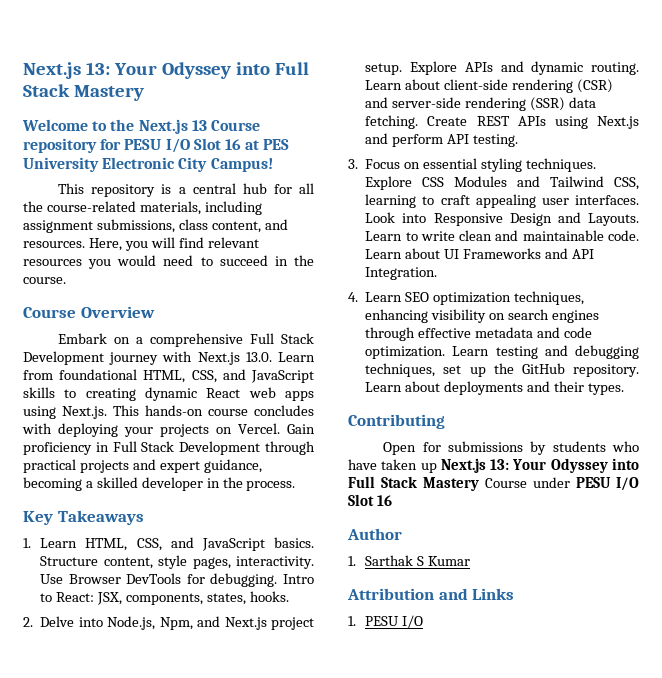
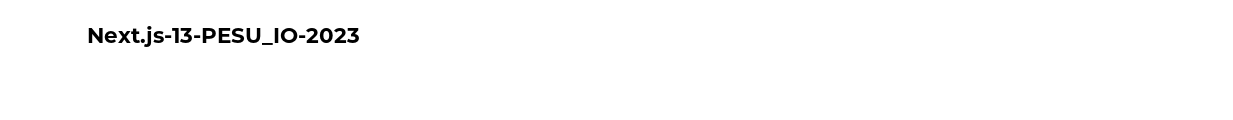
[23,62,309,79] [23,84,144,101] [22,119,260,134] [23,138,290,153] [23,157,273,172] [58,183,315,197] [23,201,262,215] [23,219,288,233] [23,237,259,251] [23,255,315,269] [23,277,66,284] [23,306,155,318] [58,333,314,347] [23,351,315,365] [23,369,314,383] [23,387,314,401] [23,405,314,419] [22,423,315,437] [23,441,315,455] [23,459,262,473] [23,477,296,491] [23,510,144,525] [23,537,314,551] [40,555,314,569] [40,573,314,587] [40,591,289,605] [23,616,315,630] [365,61,639,75] [365,79,613,93] [365,97,596,111] [365,115,639,129] [365,133,519,147] [348,158,596,172] [365,176,639,190] [365,194,639,208] [365,212,639,226] [365,230,639,241] [365,248,594,259] [365,267,438,280] [348,291,585,305] [365,309,599,323] [365,327,592,341] [365,345,639,359] [365,363,639,377] [365,381,624,395] [348,414,445,429] [383,441,639,455] [348,458,639,473] [348,476,639,491] [348,494,392,506] [347,528,402,540] [348,555,471,566] [347,588,515,600] [348,615,424,628] Next.js 13: Your Odyssey into Full Stack Mastery // Welcome to the Next.js 13 Course repository for PESU I/O Slot 16 at PES University Electronic City Campus! // This repository is a central hub for all the course-related materials, including assignment submissions, class content, and resources. Here, you will find relevant resources you would need to succeed in the course. // Course Overview // Embark on a comprehensive Full Stack Development journey with Next.js 13.0. Learn from foundational HTML, CSS, and JavaScript skills to creating dynamic React web apps using Next.js. This hands-on course concludes with deploying your projects on Vercel. Gain proficiency in Full Stack Development through practical projects and expert guidance, becoming a skilled developer in the process. // Key Takeaways // 1. Learn HTML, CSS, and JavaScript basics. Structure content, style pages, interactivity. Use Browser DevTools for debugging. Intro to React: JSX, components, states, hooks. // 2. Delve into Node.js, Npm, and Next.js project setup. Explore APIs and dynamic routing. Learn about client-side rendering (CSR) and server-side rendering (SSR) data fetching. Create REST APIs using Next.js and perform API testing. // 3. Focus on essential styling techniques. Explore CSS Modules and Tailwind CSS, learning to craft appealing user interfaces. Look into Responsive Design and Layouts. Learn to write clean and maintainable code. Learn about UI Frameworks and API Integration. // 4. Learn SEO optimization techniques, enhancing visibility on search engines through effective metadata and code optimization. Learn testing and debugging techniques, set up the GitHub repository. Learn about deployments and their types. // Contributing // Open for submissions by students who have taken up Next.js 13: Your Odyssey into Full Stack Mastery Course under PESU I/O Slot 16 // Author // 1. Sarthak S Kumar // Attribution and Links // 1. PESU I/O -> [87,26,360,47] Next.js-13-PESU_IO-2023

